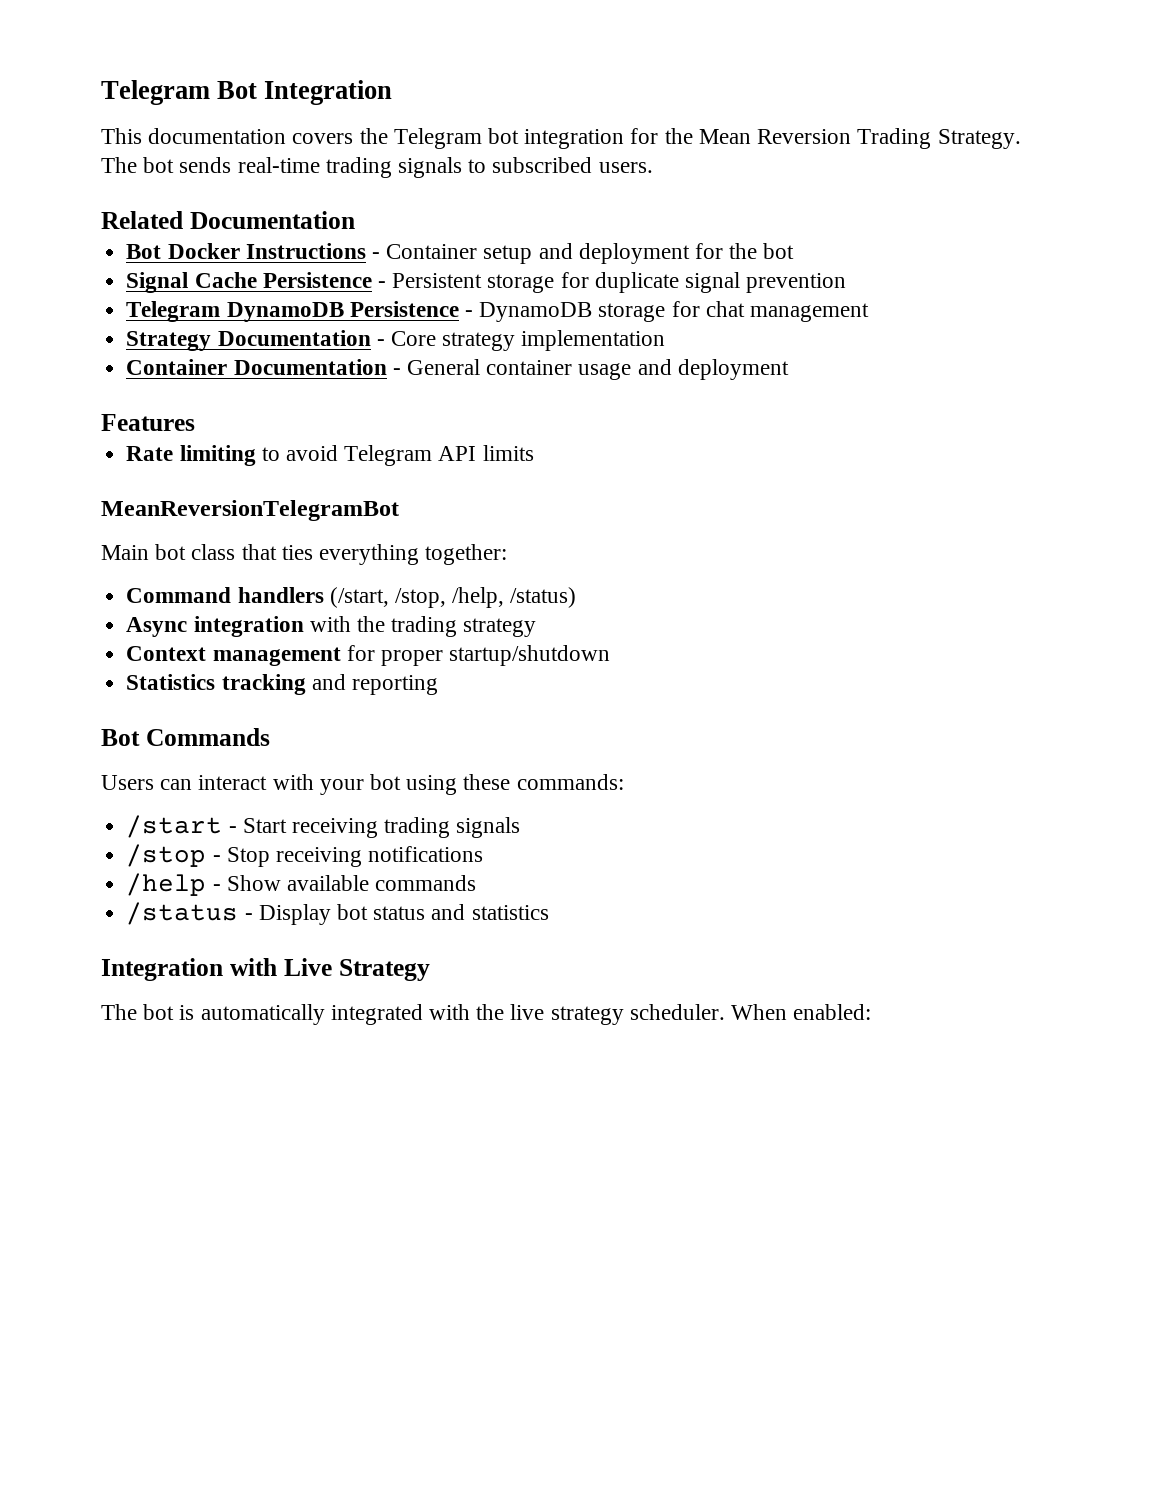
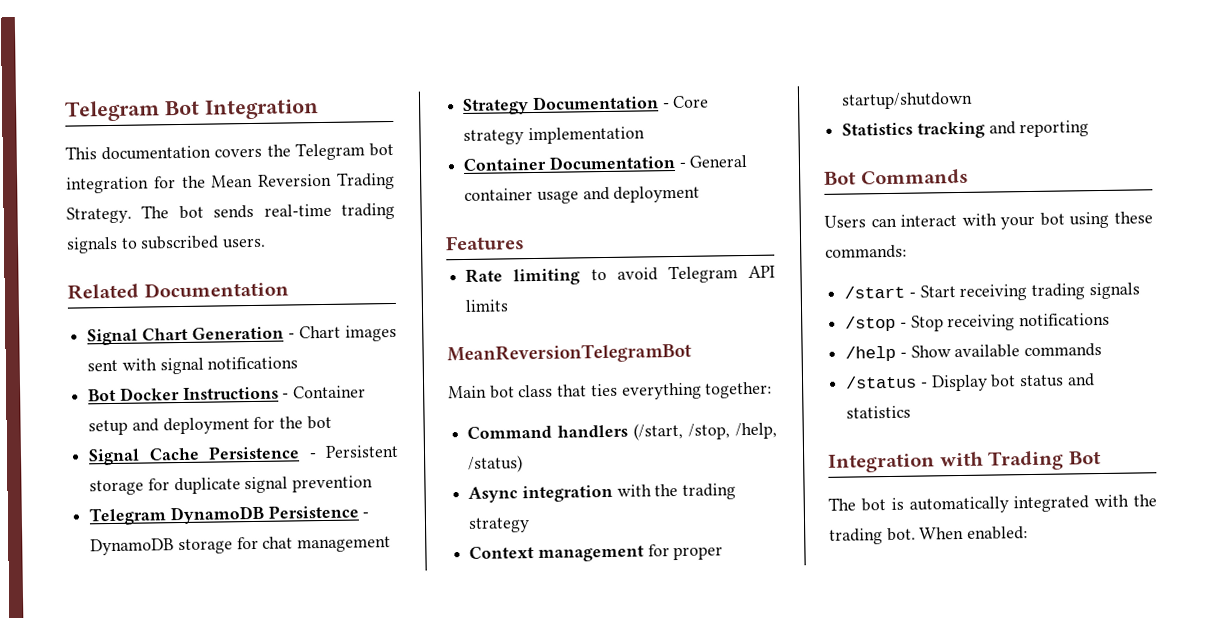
(355, 220) none -> [87,324,397,346] [87,356,299,375] // Signal Chart Generation - Chart images sent with signal notifications
[283,958,430,981] Live Strategy -> [988,450,1101,471] Trading Bot
[510,1004,725,1025] live strategy scheduler. -> [829,527,916,545] trading bot.

